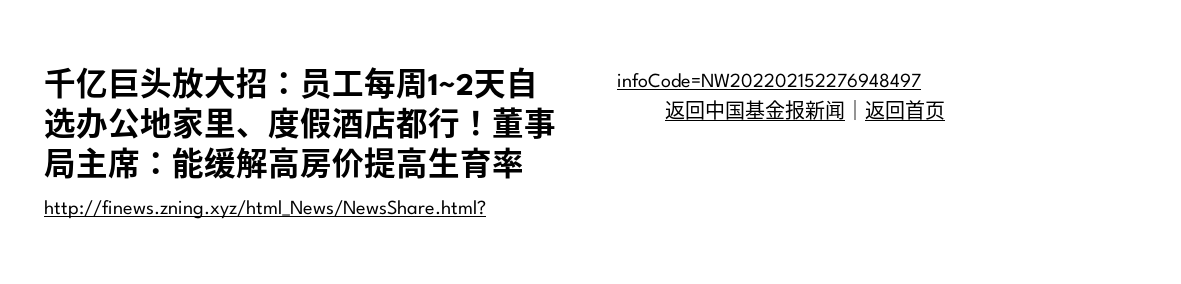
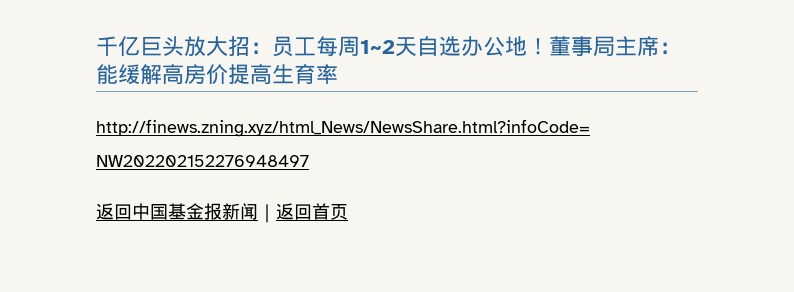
[172,107,460,139] 家里、度假酒店都行 -> (527, 46) none

